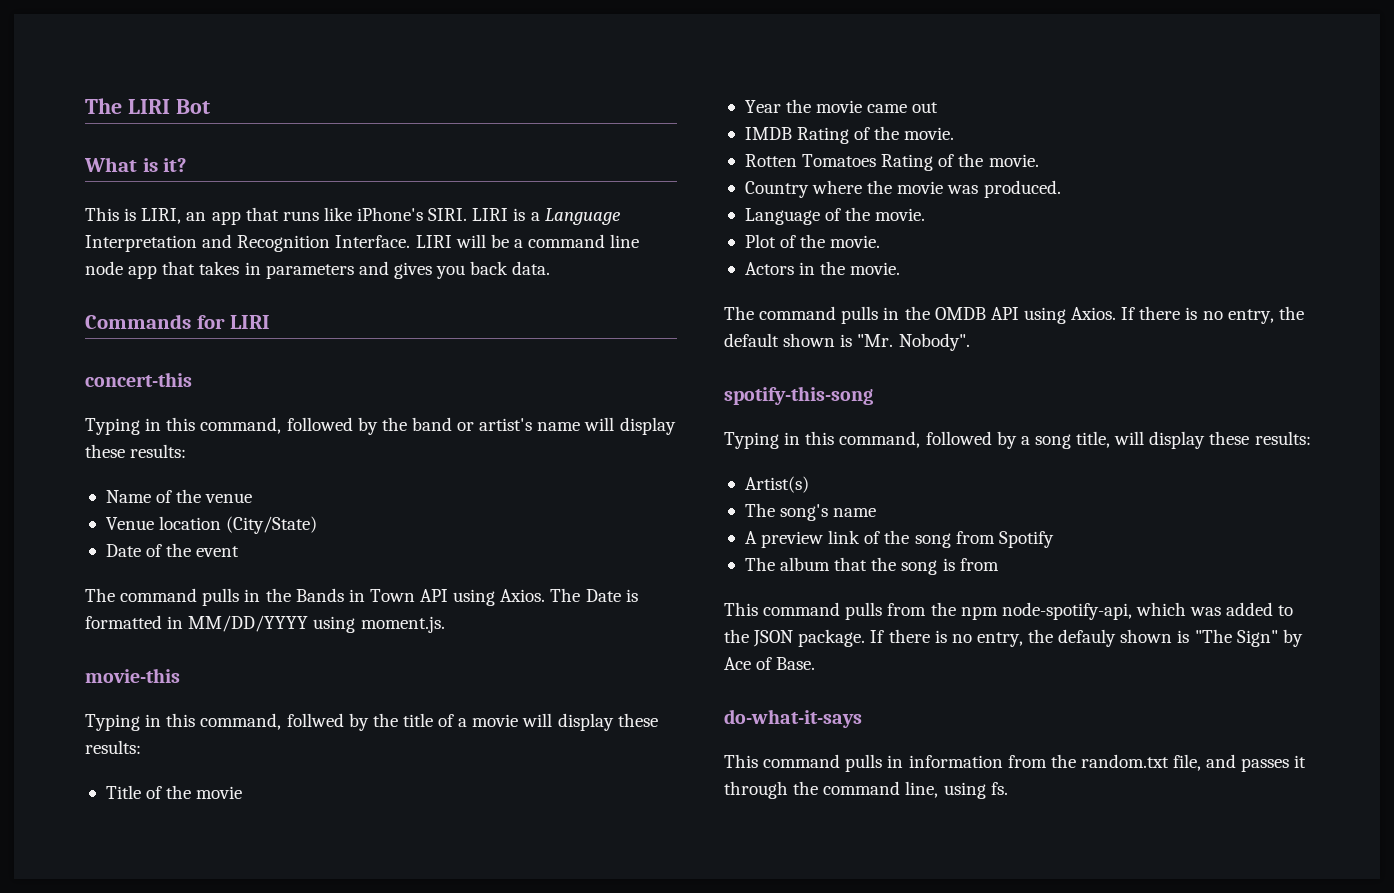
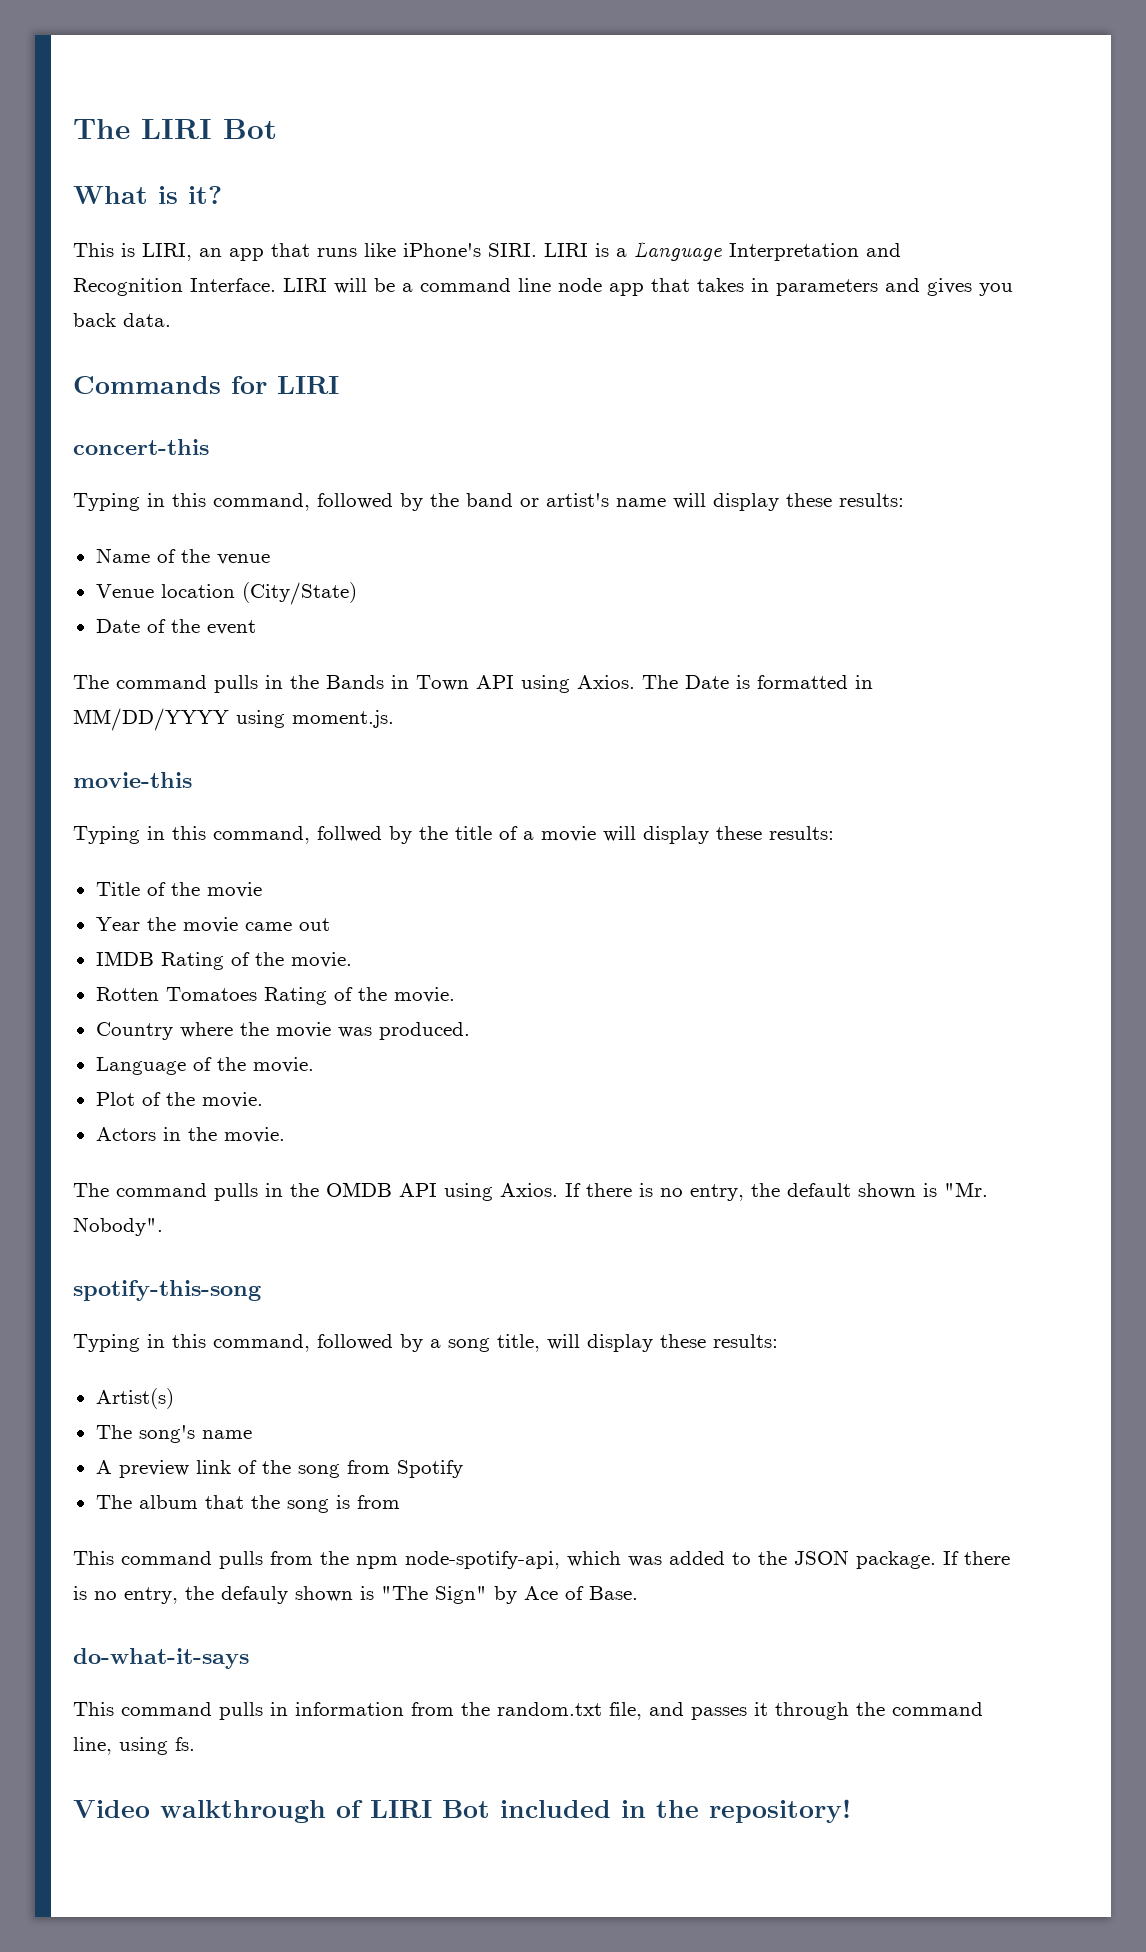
(1008, 788) none -> [73,1799,851,1823] // Video walkthrough of LIRI Bot included in the repository!

